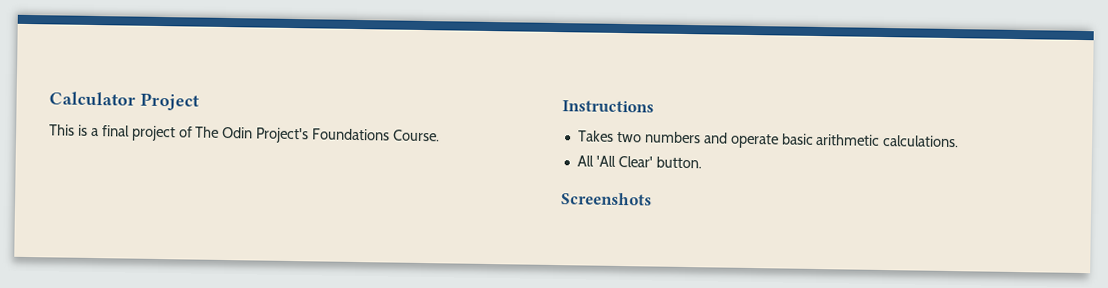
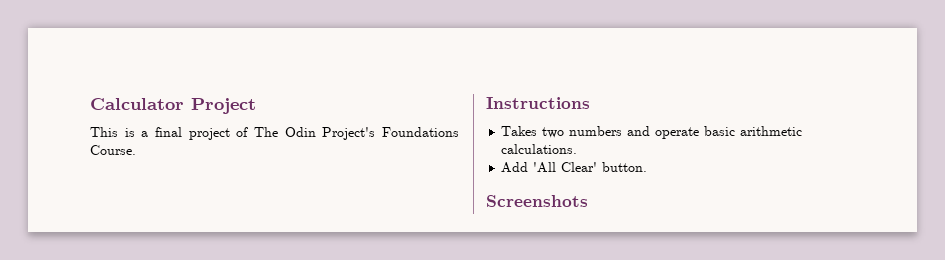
[576,155,594,167] All -> [501,162,529,173] Add

